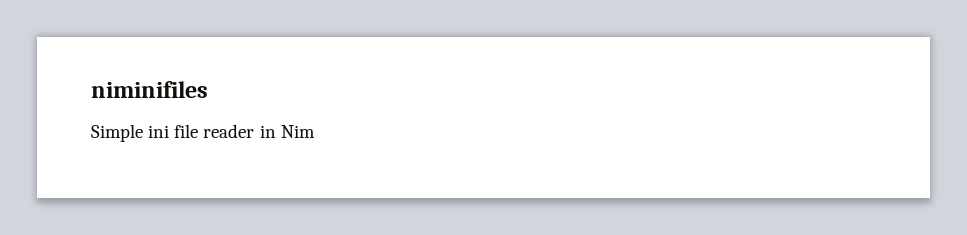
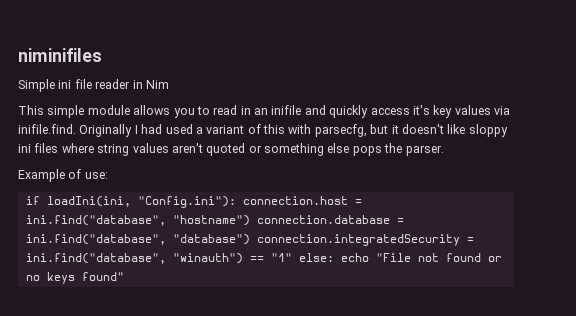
(315, 131) none -> [18,105,510,118] [18,124,508,137] [18,143,444,156] [18,169,108,182] [25,196,362,208] [25,215,404,226] [25,234,474,246] [25,253,502,264] [25,272,124,284] // This simple module allows you to read in an inifile and quickly access it's key values via inifile.find. Originally I had used a variant of this with parsecfg, but it doesn't like sloppy ini files where string values aren't quoted or something else pops the parser. // Example of use: // if loadIni(ini, "Config.ini"): connection.host = ini.find("database", "hostname") connection.database = ini.find("database", "database") connection.integratedSecurity = ini.find("database", "winauth") == "1" else: echo "File not found or no keys found"

